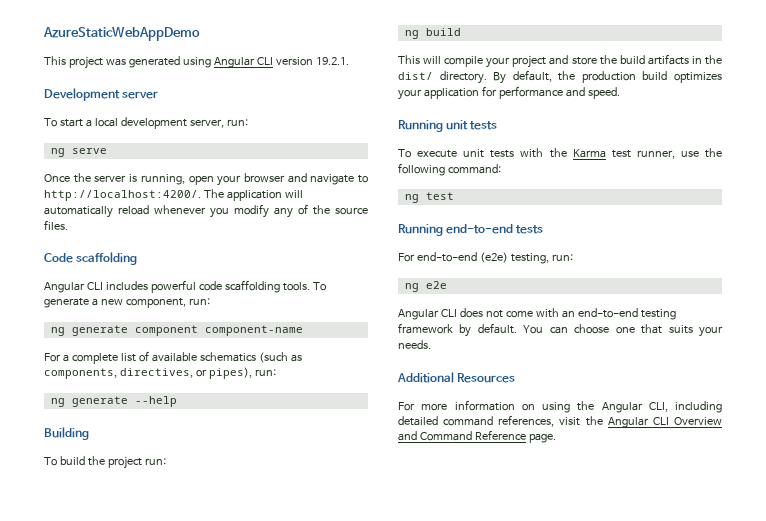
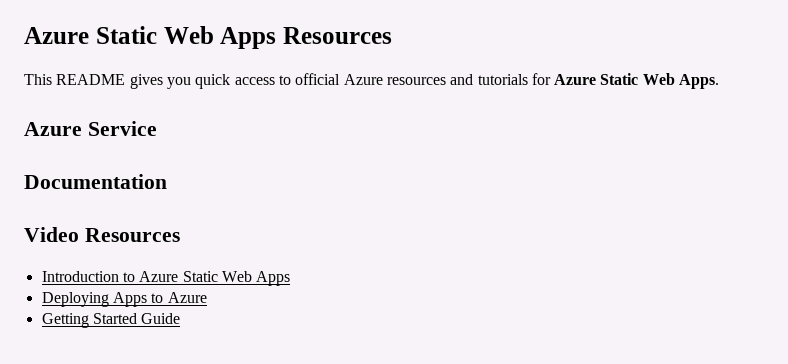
[43,27,200,41] [44,56,349,69] [44,88,159,101] [44,117,248,129] [50,148,107,157] [44,173,368,186] [44,189,303,201] [44,204,368,218] [44,220,68,230] [44,252,138,265] [44,280,326,293] [44,298,210,308] [50,325,303,336] [44,351,302,364] [44,367,276,379] [50,396,177,407] [44,427,89,440] [44,456,166,469] [404,28,461,39] [398,54,722,68] [398,70,722,84] [398,86,620,100] [398,120,498,132] [398,148,722,159] [398,163,501,176] [404,192,454,203] [398,224,544,236] [398,252,573,264] [404,281,447,292] [398,308,676,320] [398,323,723,337] [398,340,431,349] [397,372,516,383] [398,400,722,413] [398,415,722,428] [398,430,556,443] AzureStaticWebAppDemo // This project was generated using Angular CLI version 19.2.1. // Development server // To start a local development server, run: // ng serve // Once the server is running, open your browser and navigate to http://localhost:4200/. The application will automatically reload whenever you modify any of the source files. // Code scaffolding // Angular CLI includes powerful code scaffolding tools. To generate a new component, run: // ng generate component component-name // For a complete list of available schematics (such as components, directives, or pipes), run: // ng generate --help // Building // To build the project run: // ng build // This will compile your project and store the build artifacts in the dist/ directory. By default, the production build optimizes your application for performance and speed. // Running unit tests // To execute unit tests with the Karma test runner, use the following command: // ng test // Running end-to-end tests // For end-to-end (e2e) testing, run: // ng e2e // Angular CLI does not come with an end-to-end testing framework by default. You can choose one that suits your needs. // Additional Resources // For more information on using the Angular CLI, including detailed command references, visit the Angular CLI Overview and Command Reference page. -> [24,26,392,49] [24,73,720,89] [24,121,157,136] [24,174,167,189] [24,227,180,242] [41,271,291,286] [41,292,207,307] [41,313,181,328] Azure Static Web Apps Resources // This README gives you quick access to official Azure resources and tutorials for Azure Static Web Apps. // Azure Service // Documentation // Video Resources // Introduction to Azure Static Web Apps // Deploying Apps to Azure // Getting Started Guide

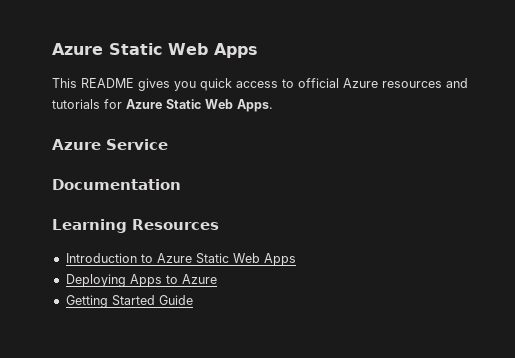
[24,26,392,49] Azure Static Web Apps Resources -> [52,43,258,58] Azure Static Web Apps
[24,227,79,242] Video -> [52,219,127,233] Learning

